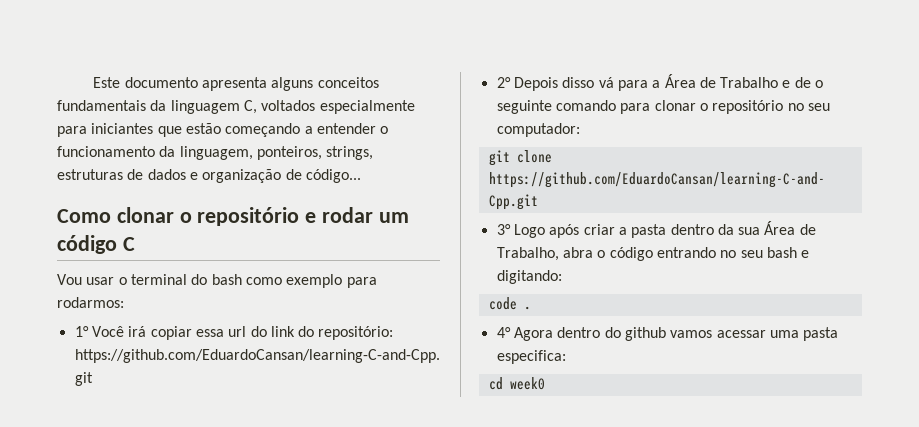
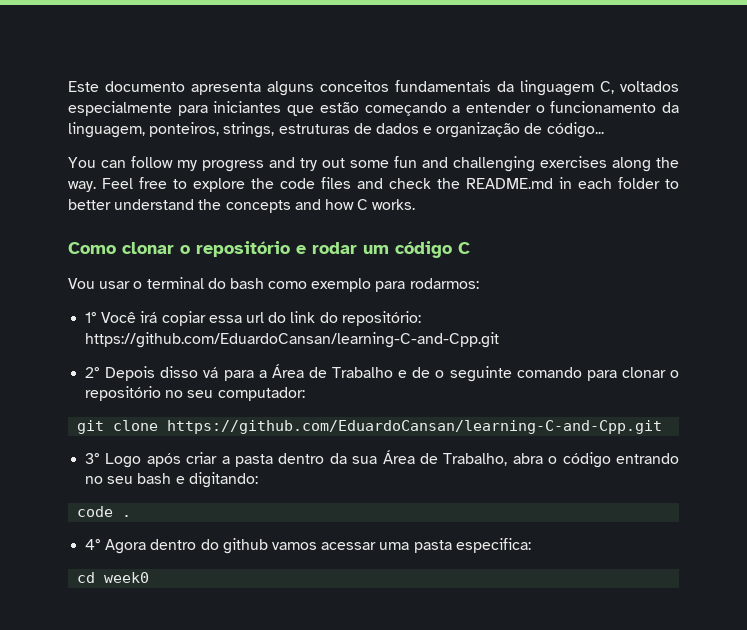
(361, 176) none -> [68,156,679,172] [68,177,679,192] [68,199,416,213] // You can follow my progress and try out some fun and challenging exercises along the way. Feel free to explore the code files and check the README.md in each folder to better understand the concepts and how C works.

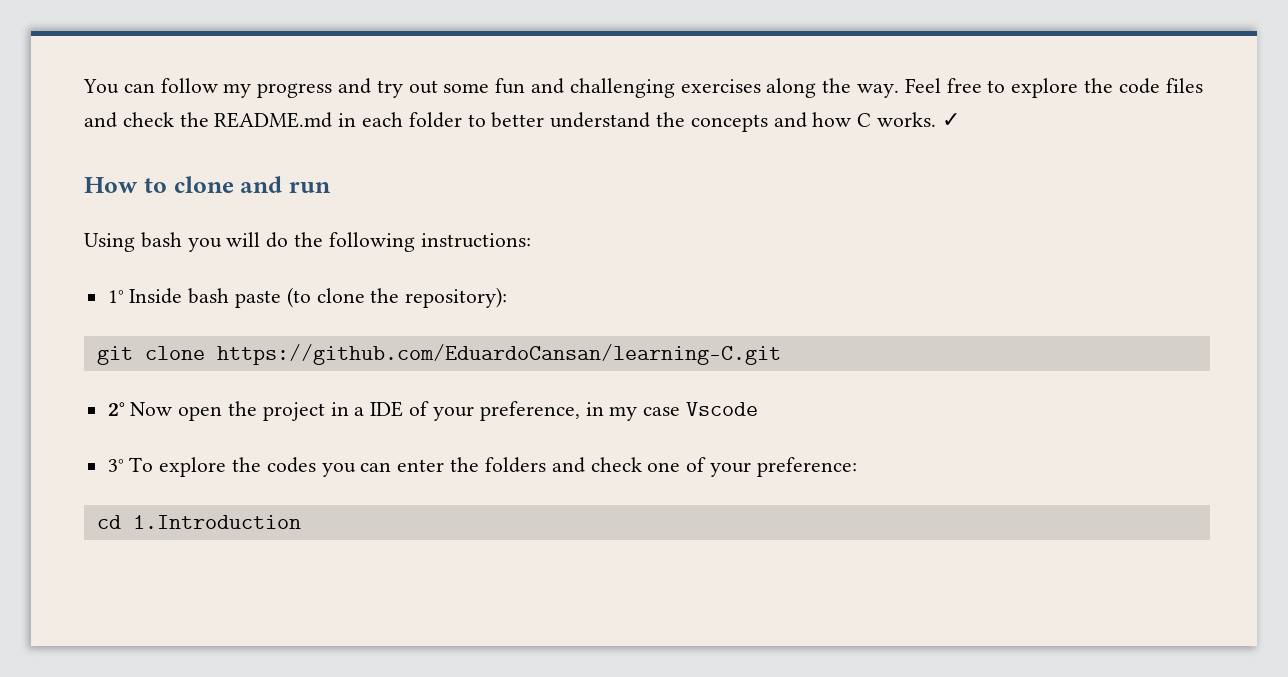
[68,80,679,96] [68,101,679,116] [68,122,604,138] Este documento apresenta alguns conceitos fundamentais da linguagem C, voltados especialmente para iniciantes que estão começando a entender o funcionamento da linguagem, ponteiros, strings, estruturas de dados e organização de código... // -> (83, 86) none
[68,241,470,258] [68,277,479,292] [85,311,421,326] [85,332,500,348] [85,364,679,382] [85,386,305,401] [77,420,663,434] [85,450,679,468] [85,472,258,488] [77,506,132,517] [85,538,531,554] // Como clonar o repositório e rodar um código C // Vou usar o terminal do bash como exemplo para rodarmos: // 1° Você irá copiar essa url do link do repositório: https://github.com/EduardoCansan/learning-C-and-Cpp.git // 2° Depois disso vá para a Área de Trabalho e de o seguinte comando para clonar o repositório no seu computador: // git clone https://github.com/EduardoCansan/learning-C-and-Cpp.git // 3° Logo após criar a pasta dentro da sua Área de Trabalho, abra o código entrando no seu bash e digitando: // code . // 4° Agora dentro do github vamos acessar uma pasta especifica: -> [941,113,960,127] [84,176,331,193] [84,232,531,252] [107,287,508,308] [96,344,781,365] [107,401,758,421] [107,457,857,477] ✓ // How to clone and run // Using bash you will do the following instructions: // 1° Inside bash paste (to clone the repository): // git clone https://github.com/EduardoCansan/learning-C.git // 2° Now open the project in a IDE of your preference, in my case Vscode // 3° To explore the codes you can enter the folders and check one of your preference:
[104,572,150,583] week0 -> [132,515,301,529] 1.Introduction

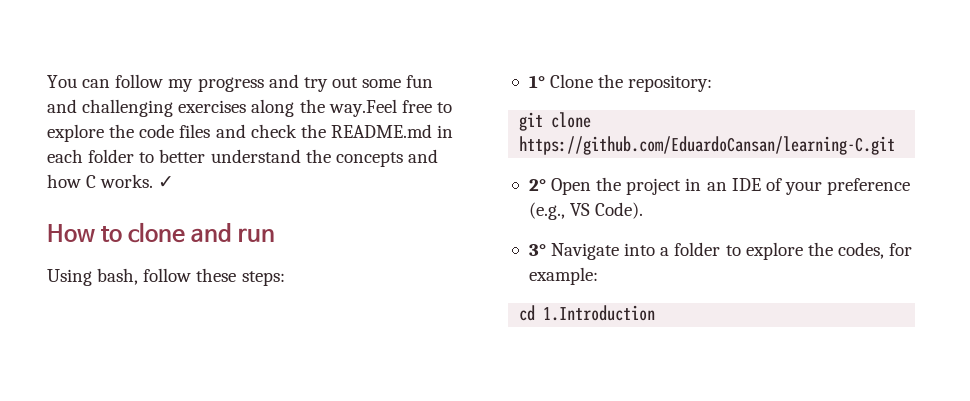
[857,78,941,98] way. Feel -> [328,99,397,117] way.Feel
[140,232,531,252] [107,287,508,308] bash you will do the following instructions: // 1° Inside bash paste (to clone the repository): -> [97,268,285,286] [528,74,713,92] bash, follow these steps: // 1° Clone the repository:
[130,402,223,421] Now open -> [551,178,592,195] Open
[354,407,365,416] a -> [706,182,727,191] an
[479,401,758,421] [107,457,857,477] preference, in my case Vscode // 3° To explore the codes you can enter the folders and check one of your preference: -> [827,178,911,195] [528,202,644,220] [528,242,913,260] [528,267,598,285] preference (e.g., VS Code). // 3° Navigate into a folder to explore the codes, for example:

